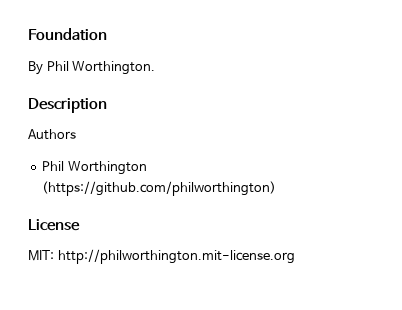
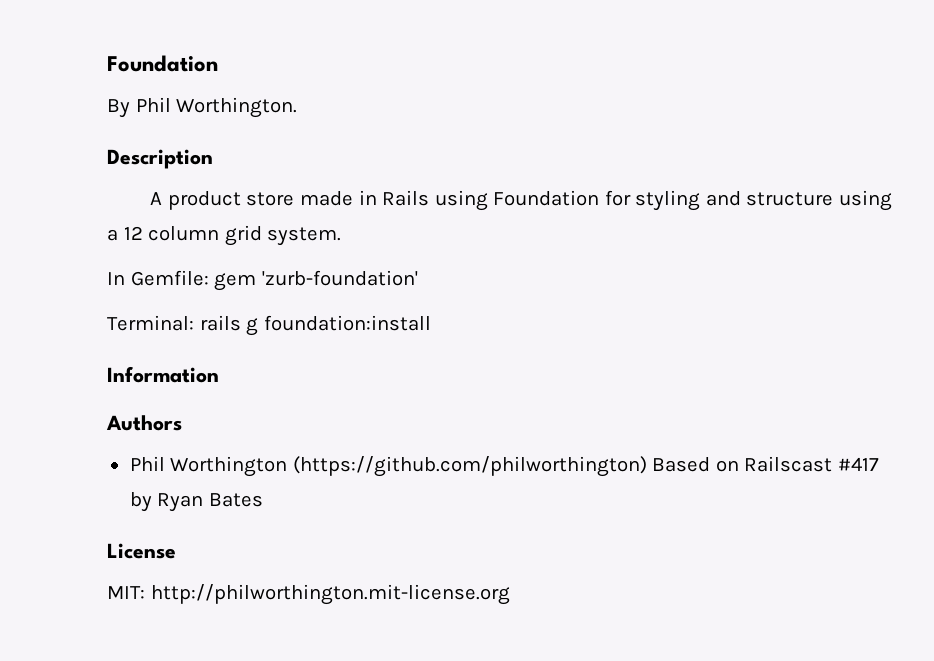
[28,129,76,140] [42,161,147,175] [42,181,277,196] Authors // Phil Worthington (https://github.com/philworthington) -> [150,190,892,211] [107,225,342,246] [107,270,418,291] [107,315,431,336] [107,366,219,383] [106,415,182,431] [129,456,879,477] [129,492,263,512] A product store made in Rails using Foundation for styling and structure using a 12 column grid system. // In Gemfile: gem 'zurb-foundation' // Terminal: rails g foundation:install // Information // Authors // Phil Worthington (https://github.com/philworthington) Based on Railscast #417 by Ryan Bates

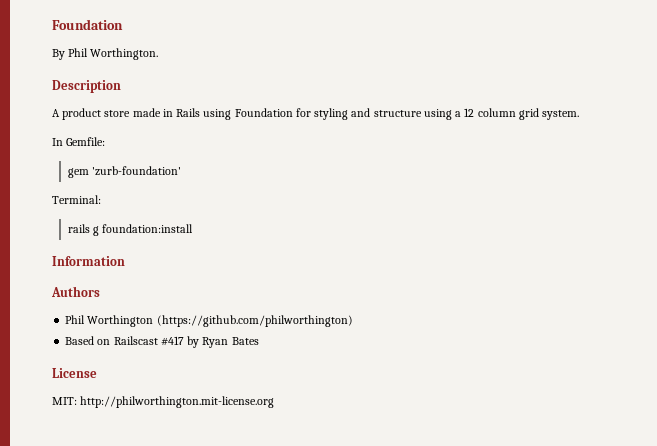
(209, 278) none -> (106, 141) //
(194, 323) none -> (101, 199) //
(647, 466) none -> (353, 321) //

